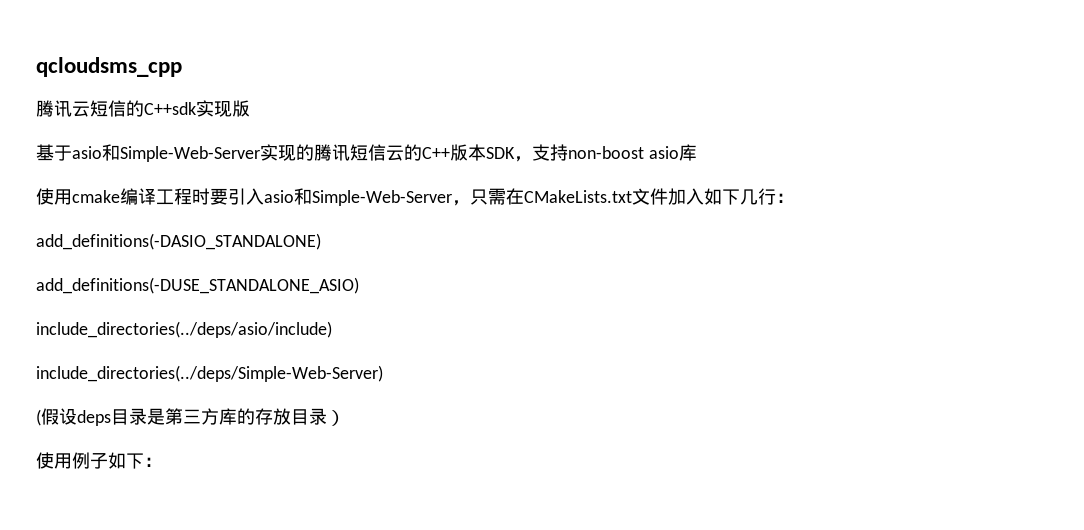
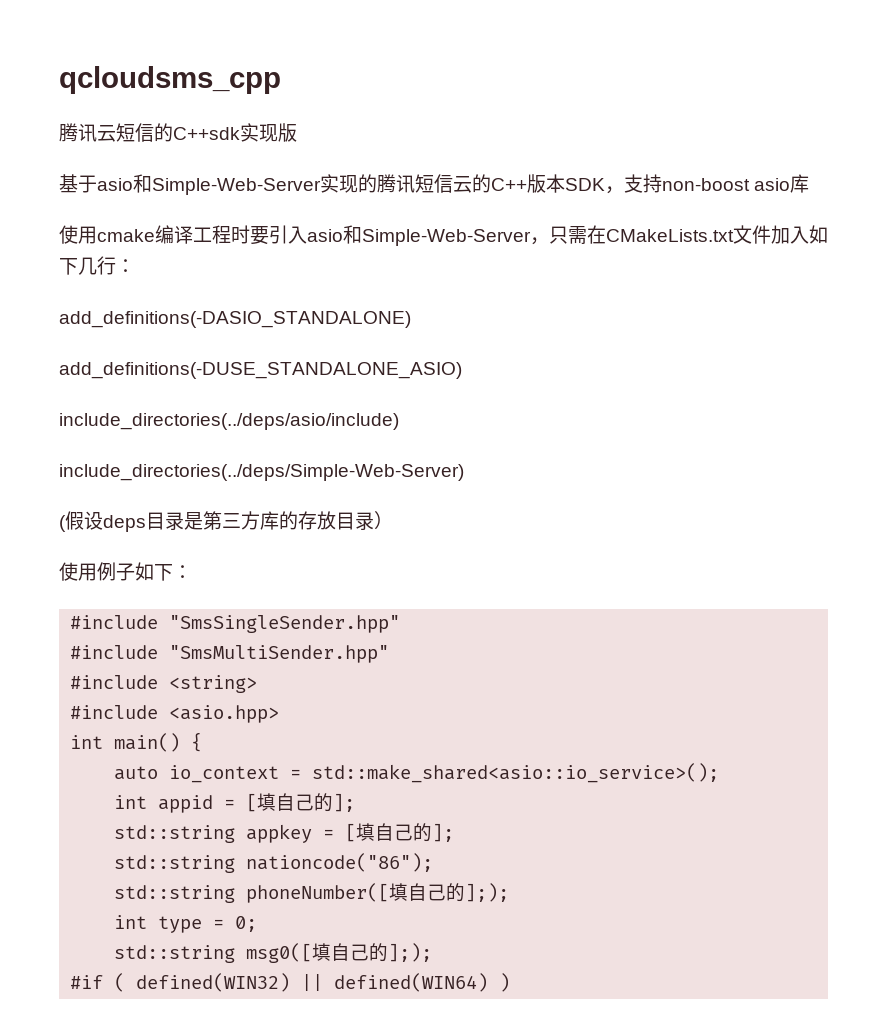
(162, 462) none -> [70,615,401,633] [70,645,390,663] [70,675,258,693] [70,705,280,723] [70,732,203,752] [114,763,720,783] [114,793,356,813] [114,823,455,843] [114,853,434,873] [114,883,510,903] [114,915,258,933] [114,943,433,963] [70,973,511,992] // #include "SmsSingleSender.hpp" // #include "SmsMultiSender.hpp" // #include <string> // #include <asio.hpp> // int main() { // auto io_context = std::make_shared<asio::io_service>(); // int appid = [填自己的]; // std::string appkey = [填自己的]; // std::string nationcode("86"); // std::string phoneNumber([填自己的];); // int type = 0; // std::string msg0([填自己的];); // #if ( defined(WIN32) || defined(WIN64) )

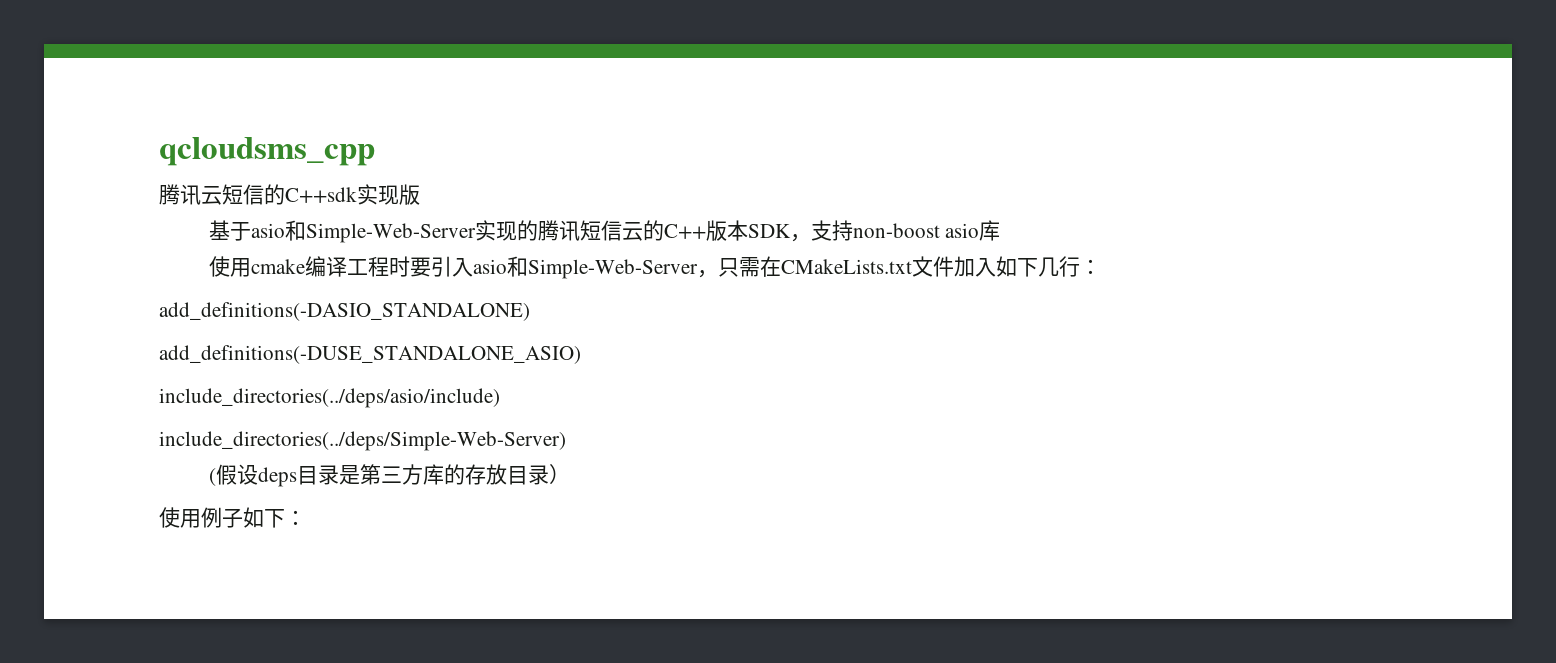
[70,615,401,633] [70,645,390,663] [70,675,258,693] [70,705,280,723] [70,732,203,752] [114,763,720,783] [114,793,356,813] [114,823,455,843] [114,853,434,873] [114,883,510,903] [114,915,258,933] [114,943,433,963] [70,973,511,992] // #include "SmsSingleSender.hpp" // #include "SmsMultiSender.hpp" // #include <string> // #include <asio.hpp> // int main() { // auto io_context = std::make_shared<asio::io_service>(); // int appid = [填自己的]; // std::string appkey = [填自己的]; // std::string nationcode("86"); // std::string phoneNumber([填自己的];); // int type = 0; // std::string msg0([填自己的];); // #if ( defined(WIN32) || defined(WIN64) ) -> (306, 517) none

